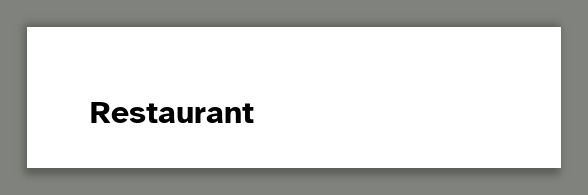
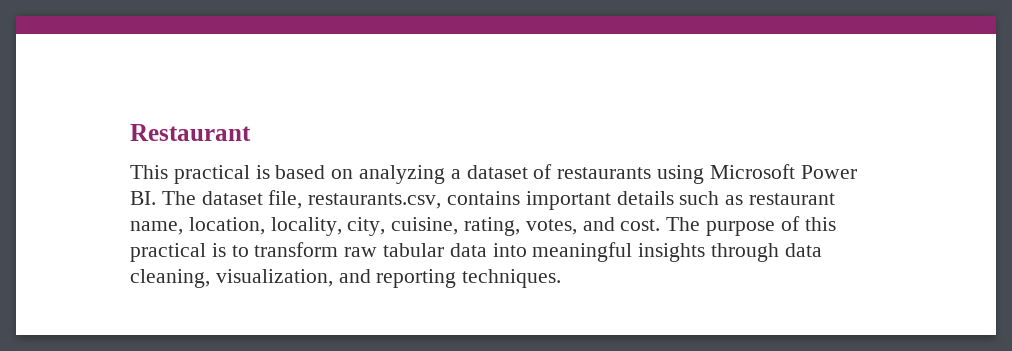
(254, 112) none -> [130,164,857,184] [130,190,836,210] [130,216,836,236] [130,242,822,262] [130,269,562,288] // This practical is based on analyzing a dataset of restaurants using Microsoft Power BI. The dataset file, restaurants.csv, contains important details such as restaurant name, location, locality, city, cuisine, rating, votes, and cost. The purpose of this practical is to transform raw tabular data into meaningful insights through data cleaning, visualization, and reporting techniques.

